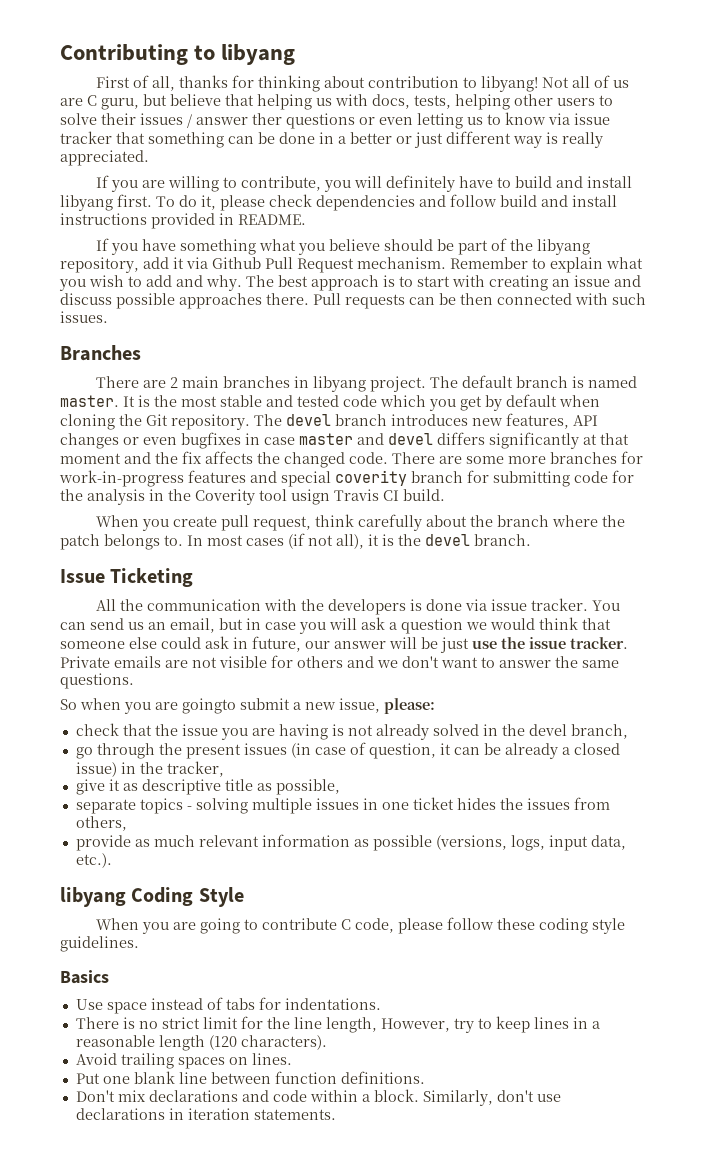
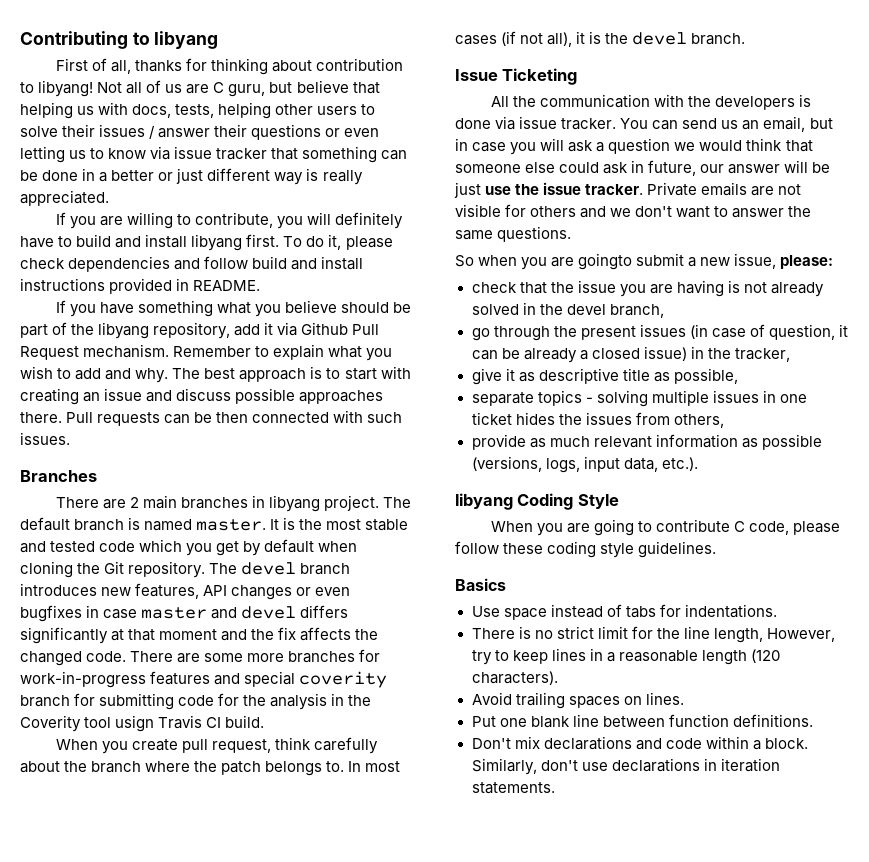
[252,113,282,125] ther -> [214,124,248,137] their

